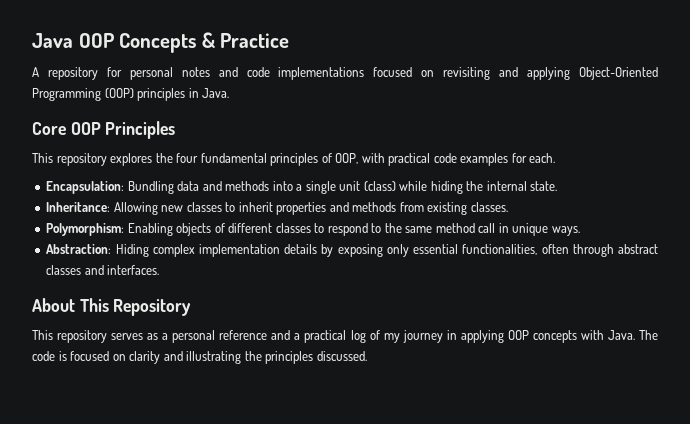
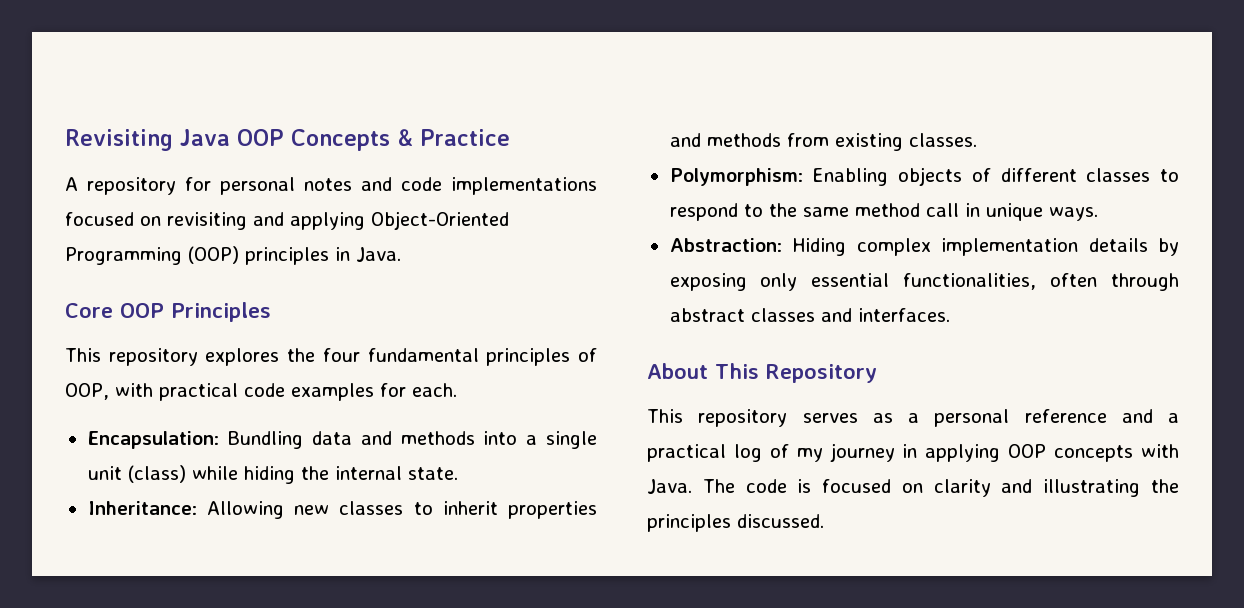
(32, 40) none -> [65,129,173,151] Revisiting

